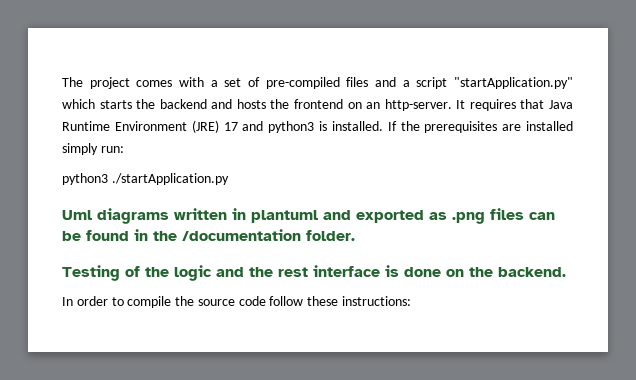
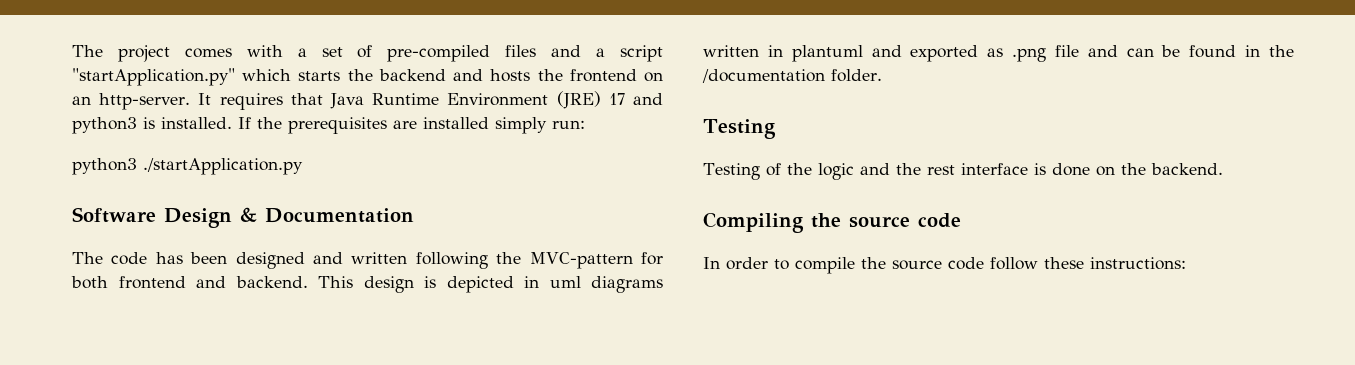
[62,210,92,220] Uml -> [72,207,414,228] [72,252,663,269] [71,276,581,293] Software Design & Documentation // The code has been designed and written following the MVC-pattern for both frontend and backend. This design is depicted in uml
[490,208,524,220] files -> [1054,45,1118,57] file and
(120, 273) none -> [703,163,760,180] // Testing
(566, 272) none -> [703,212,961,233] // Compiling the source code

